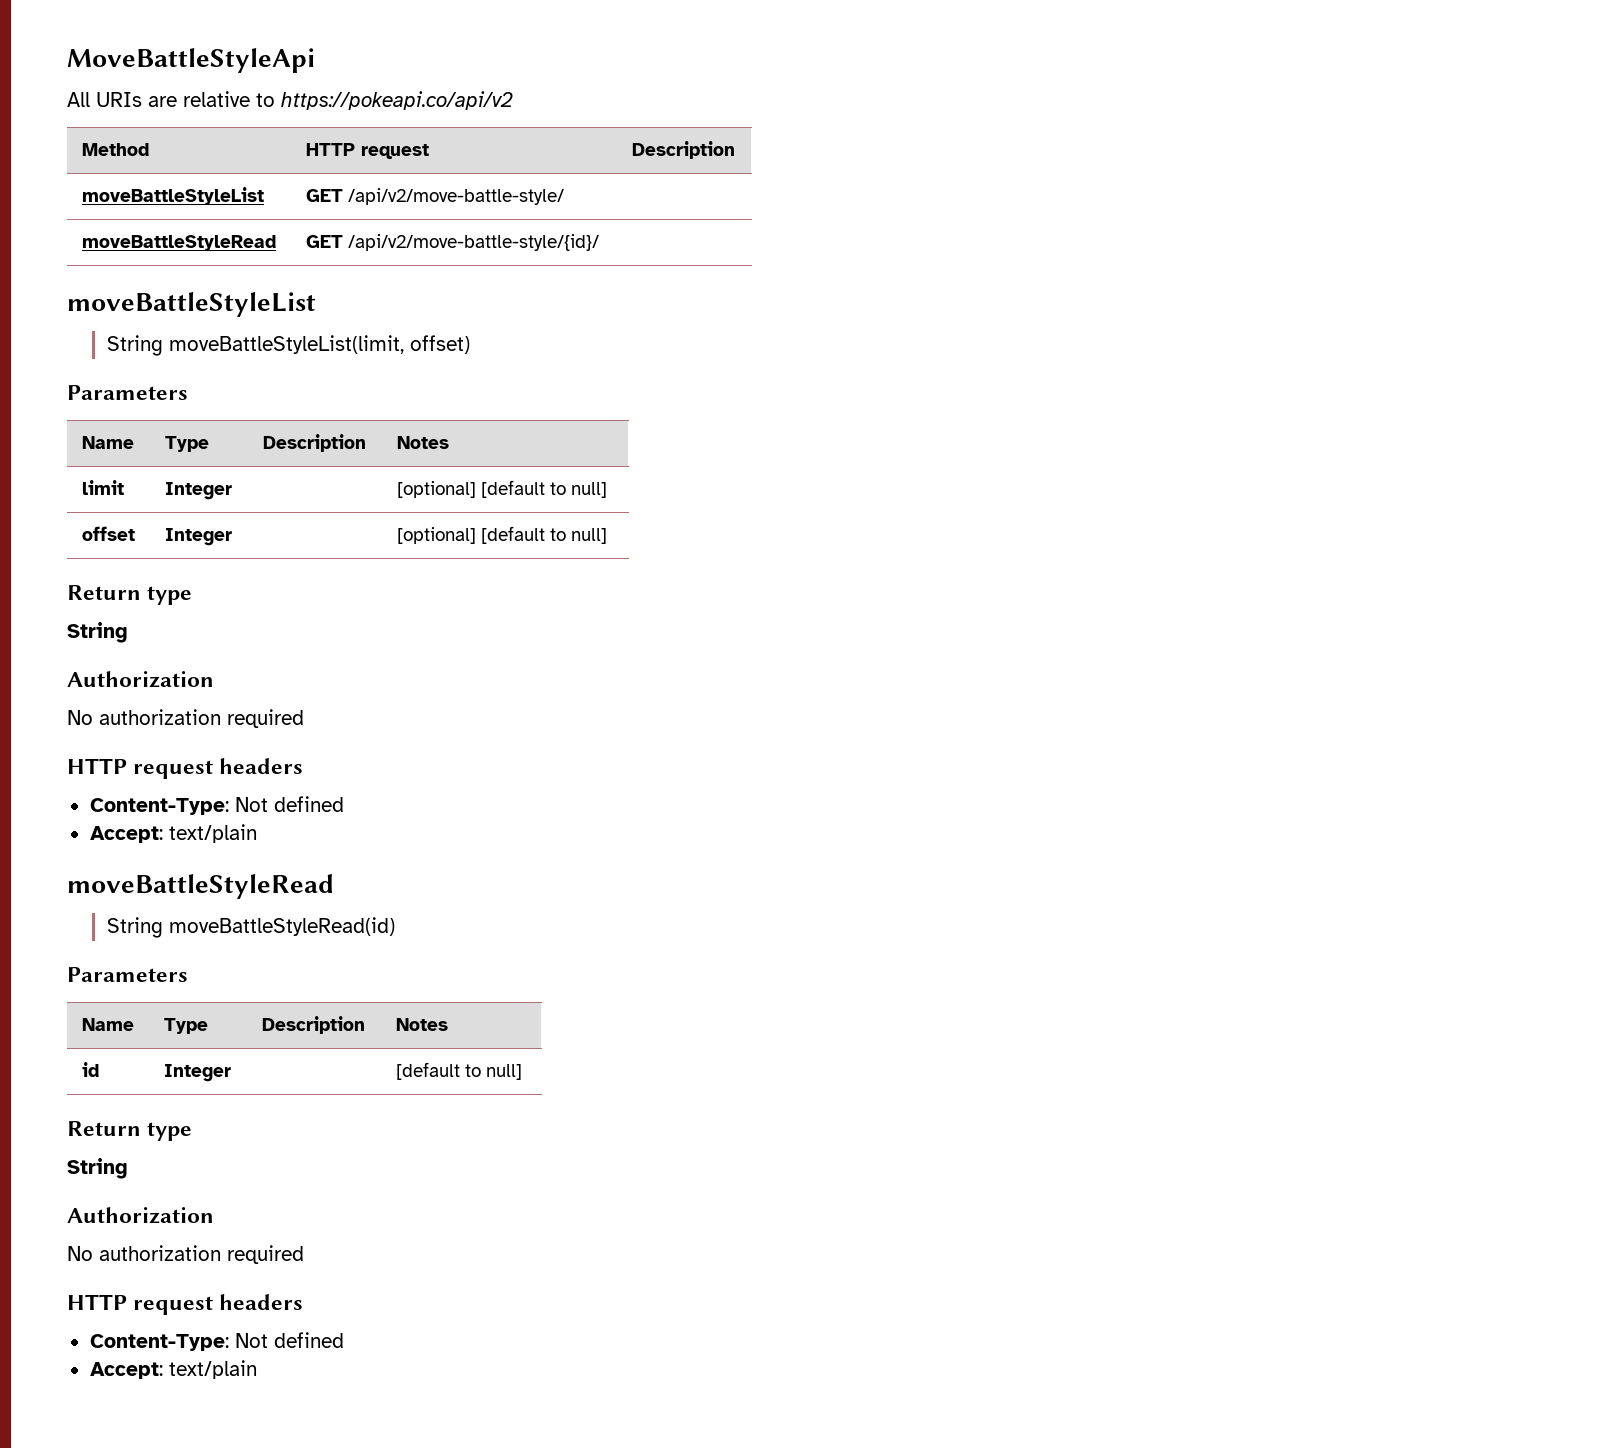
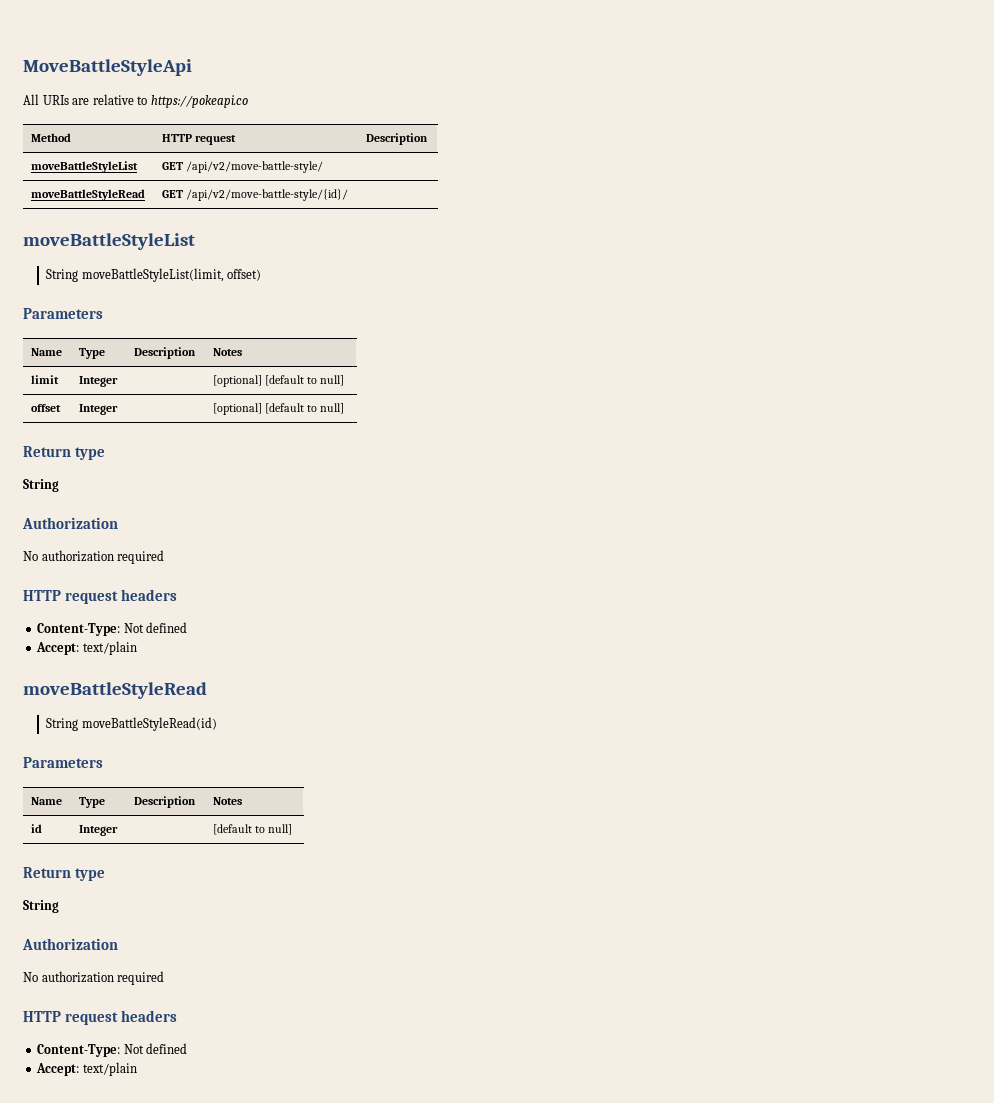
[281,91,513,110] https://pokeapi.co/api/v2 -> [150,95,248,108] https://pokeapi.co

